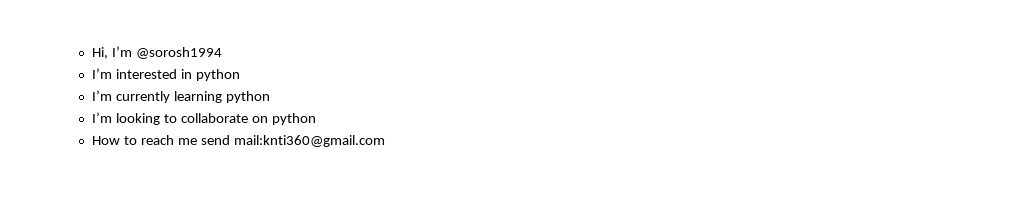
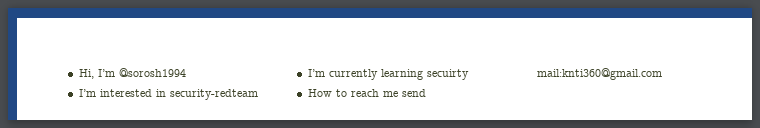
[195,69,240,81] python -> [169,89,258,100] security-redteam
[225,91,270,103] [91,112,316,125] python // I’m looking to collaborate on python -> [426,69,469,80] secuirty

